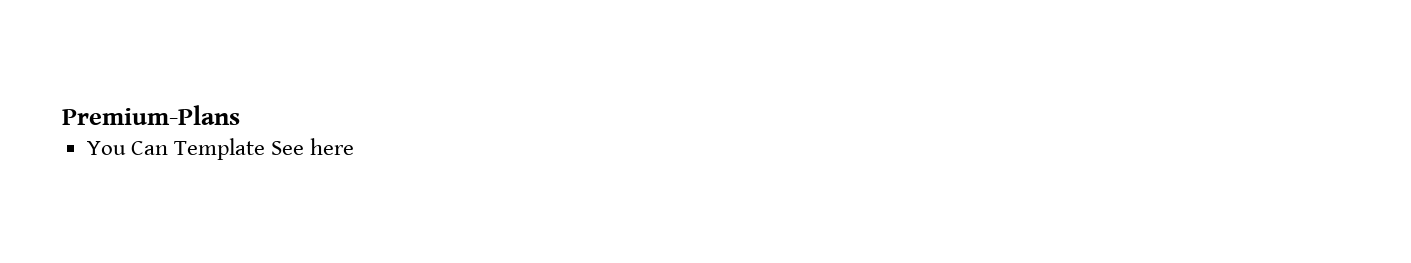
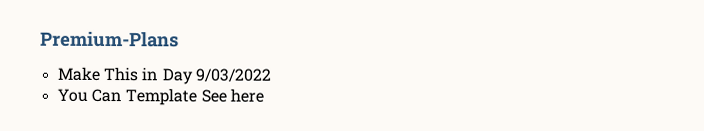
(240, 115) none -> [56,66,271,85] // Make This in Day 9/03/2022

